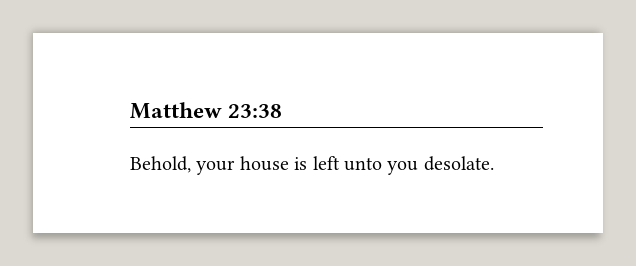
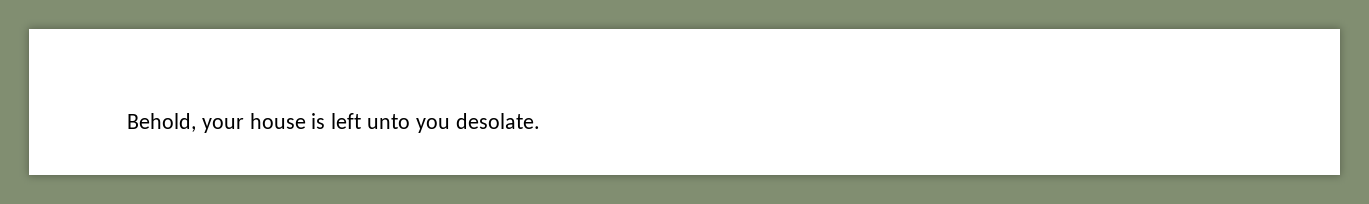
[130,102,283,119] Matthew 23:38 // -> (127, 122) none

